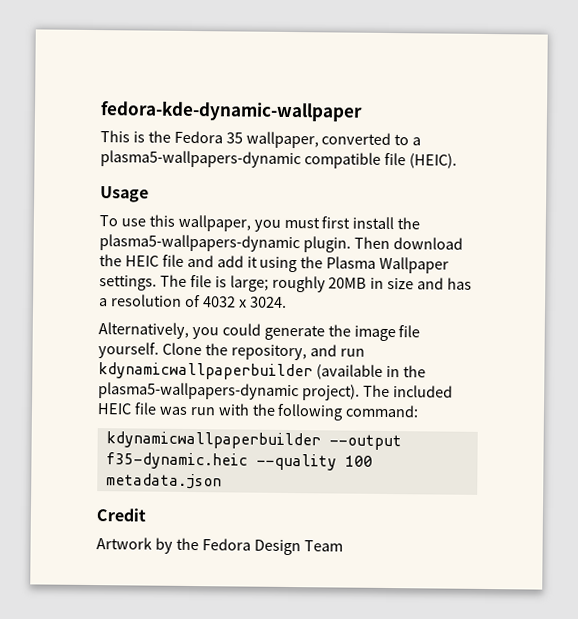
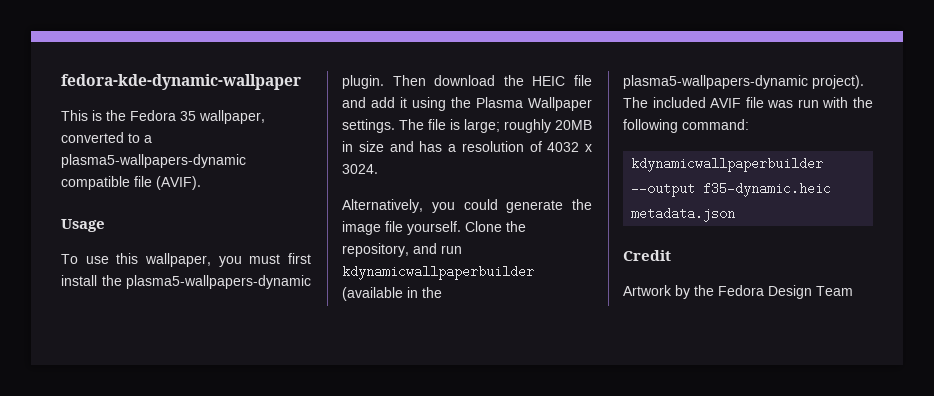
[408,153,457,169] (HEIC). -> [156,176,201,190] (AVIF).
[97,403,132,415] HEIC -> [710,98,742,108] AVIF
[255,453,373,471] --quality 100 -> (832, 189) none

